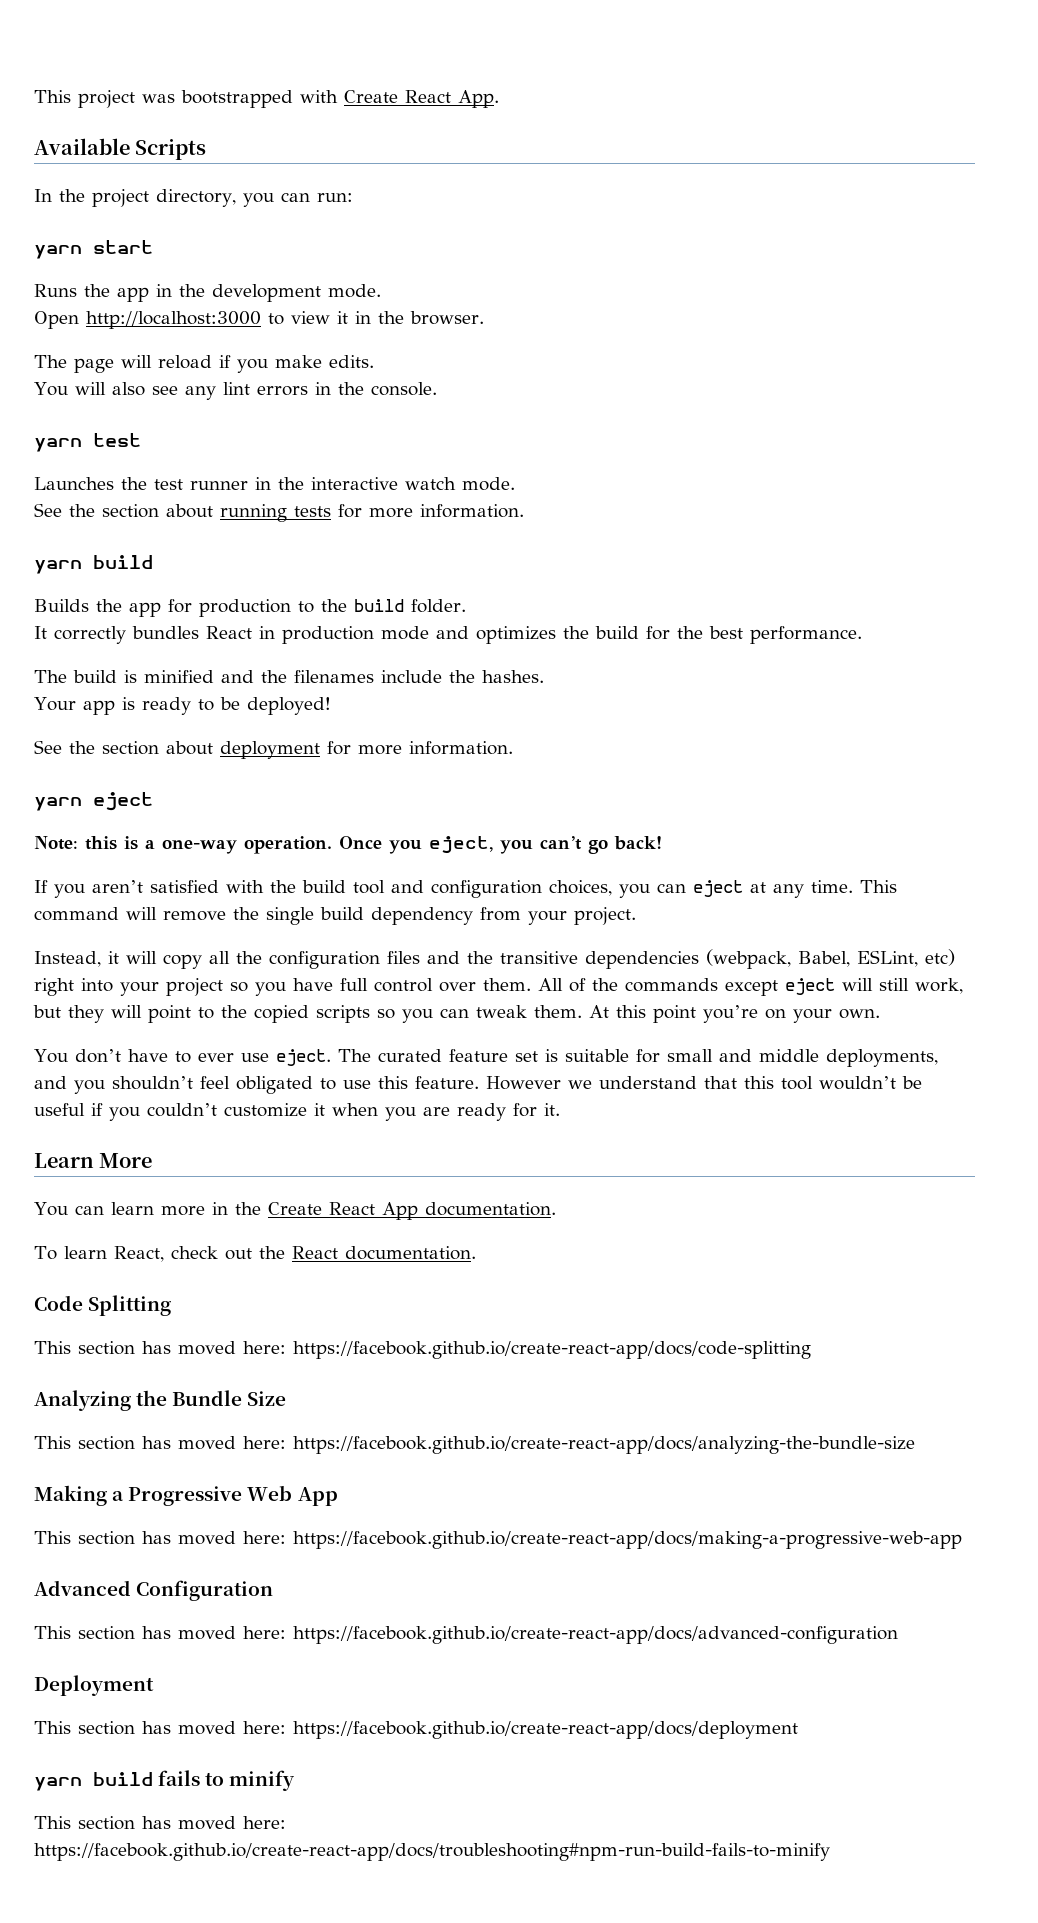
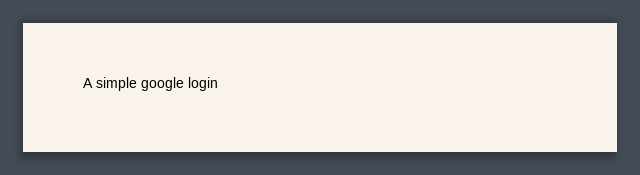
[34,90,499,108] [34,138,207,160] [34,189,353,207] [34,240,153,259] [34,284,381,302] [34,311,484,329] [34,355,374,373] [34,382,437,400] [34,433,141,452] [34,477,515,491] [34,503,524,522] [34,555,153,574] [34,599,466,617] [34,626,862,644] [34,670,544,683] [34,697,331,715] [34,740,513,759] [34,792,153,811] [34,836,662,854] [34,880,897,898] [34,907,636,925] [34,949,955,969] [34,978,963,996] [33,1005,880,1023] [34,1049,938,1067] [34,1076,922,1094] [34,1103,560,1121] [34,1153,153,1168] [34,1202,556,1220] [34,1246,476,1262] [34,1295,172,1316] [34,1341,811,1359] [34,1390,287,1411] [34,1436,915,1454] [34,1485,338,1506] [34,1531,962,1549] [34,1580,274,1601] [34,1626,898,1644] [34,1675,154,1696] [34,1721,798,1739] [34,1770,296,1791] [34,1816,286,1830] [34,1843,830,1861] This project was bootstrapped with Create React App. // Available Scripts // In the project directory, you can run: // yarn start // Runs the app in the development mode. // Open http://localhost:3000 to view it in the browser. // The page will reload if you make edits. // You will also see any lint errors in the console. // yarn test // Launches the test runner in the interactive watch mode. // See the section about running tests for more information. // yarn build // Builds the app for production to the build folder. // It correctly bundles React in production mode and optimizes the build for the best performance. // The build is minified and the filenames include the hashes. // Your app is ready to be deployed! // See the section about deployment for more information. // yarn eject // Note: this is a one-way operation. Once you eject, you can’t go back! // If you aren’t satisfied with the build tool and configuration choices, you can eject at any time. This command will remove the single build dependency from your project. // Instead, it will copy all the configuration files and the transitive dependencies (webpack, Babel, ESLint, etc) right into your project so you have full control over them. All of the commands except eject will still work, but they will point to the copied scripts so you can tweak them. At this point you’re on your own. // You don’t have to ever use eject. The curated feature set is suitable for small and middle deployments, and you shouldn’t feel obligated to use this feature. However we understand that this tool wouldn’t be useful if you couldn’t customize it when you are ready for it. // Learn More // You can learn more in the Create React App documentation. // To learn React, check out the React documentation. // Code Splitting // This section has moved here: https://facebook.github.io/create-react-app/docs/code-splitting // Analyzing the Bundle Size // This section has moved here: https://facebook.github.io/create-react-app/docs/analyzing-the-bundle-size // Making a Progressive Web App // This section has moved here: https://facebook.github.io/create-react-app/docs/making-a-progressive-web-app // Advanced Configuration // This section has moved here: https://facebook.github.io/create-react-app/docs/advanced-configuration // Deployment // This section has moved here: https://facebook.github.io/create-react-app/docs/deployment // yarn build fails to minify // This section has moved here: https://facebook.github.io/create-react-app/docs/troubleshooting#npm-run-build-fails-to-minify -> [83,77,218,91] A simple google login

